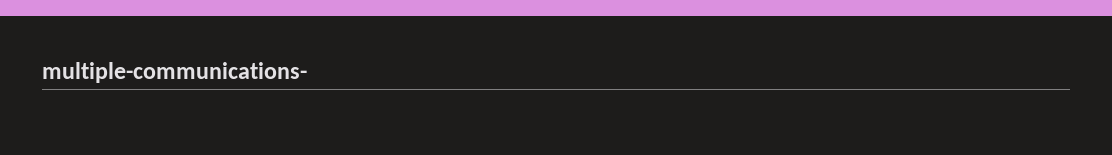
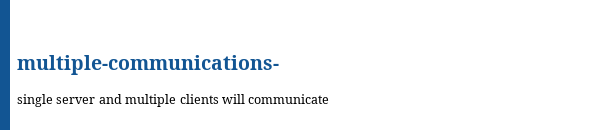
(307, 72) none -> [17,94,330,107] // single server and multiple clients will communicate

